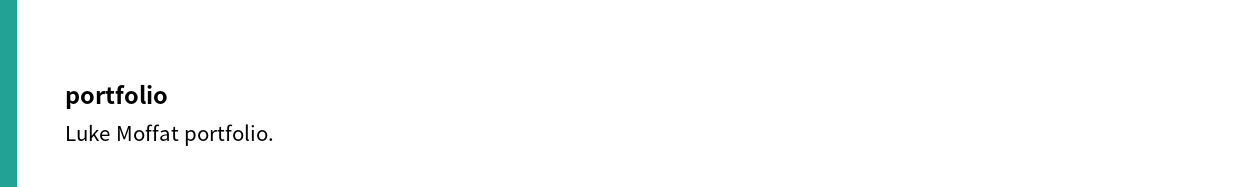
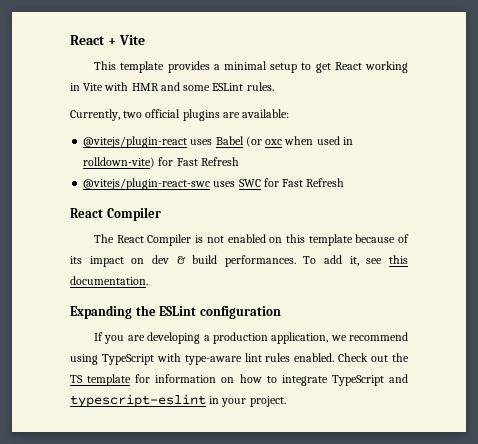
[65,84,168,109] [65,124,275,146] portfolio // Luke Moffat portfolio. -> [70,35,145,45] [94,61,408,73] [70,82,274,91] [70,109,290,121] [83,136,353,148] [83,157,239,168] [83,178,345,190] [70,207,161,221] [94,234,409,246] [70,255,408,267] [70,276,148,285] [70,305,281,319] [94,332,408,344] [70,353,410,365] [70,374,408,386] [70,394,286,407] React + Vite // This template provides a minimal setup to get React working in Vite with HMR and some ESLint rules. // Currently, two official plugins are available: // @vitejs/plugin-react uses Babel (or oxc when used in rolldown-vite) for Fast Refresh // @vitejs/plugin-react-swc uses SWC for Fast Refresh // React Compiler // The React Compiler is not enabled on this template because of its impact on dev & build performances. To add it, see this documentation. // Expanding the ESLint configuration // If you are developing a production application, we recommend using TypeScript with type-aware lint rules enabled. Check out the TS template for information on how to integrate TypeScript and typescript-eslint in your project.

